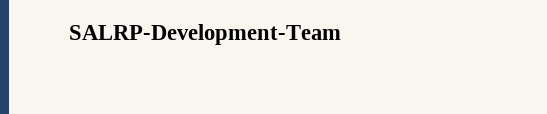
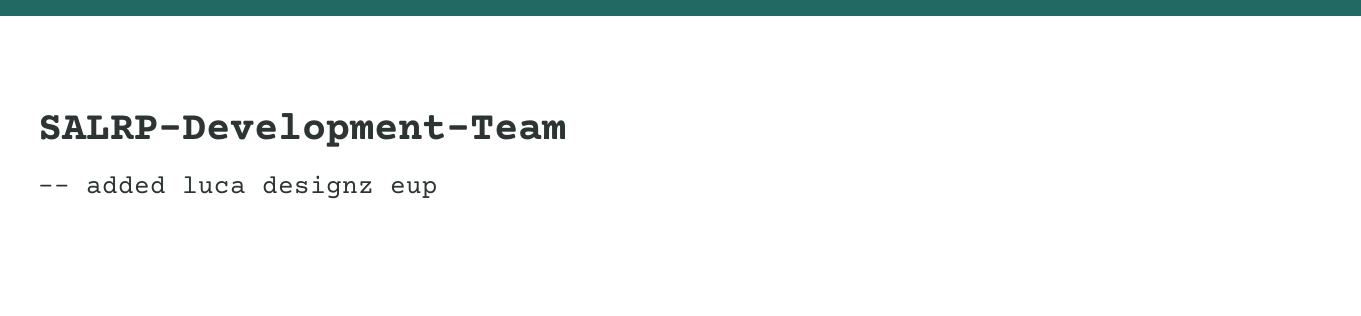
(341, 34) none -> [38,175,438,199] // -- added luca designz eup

